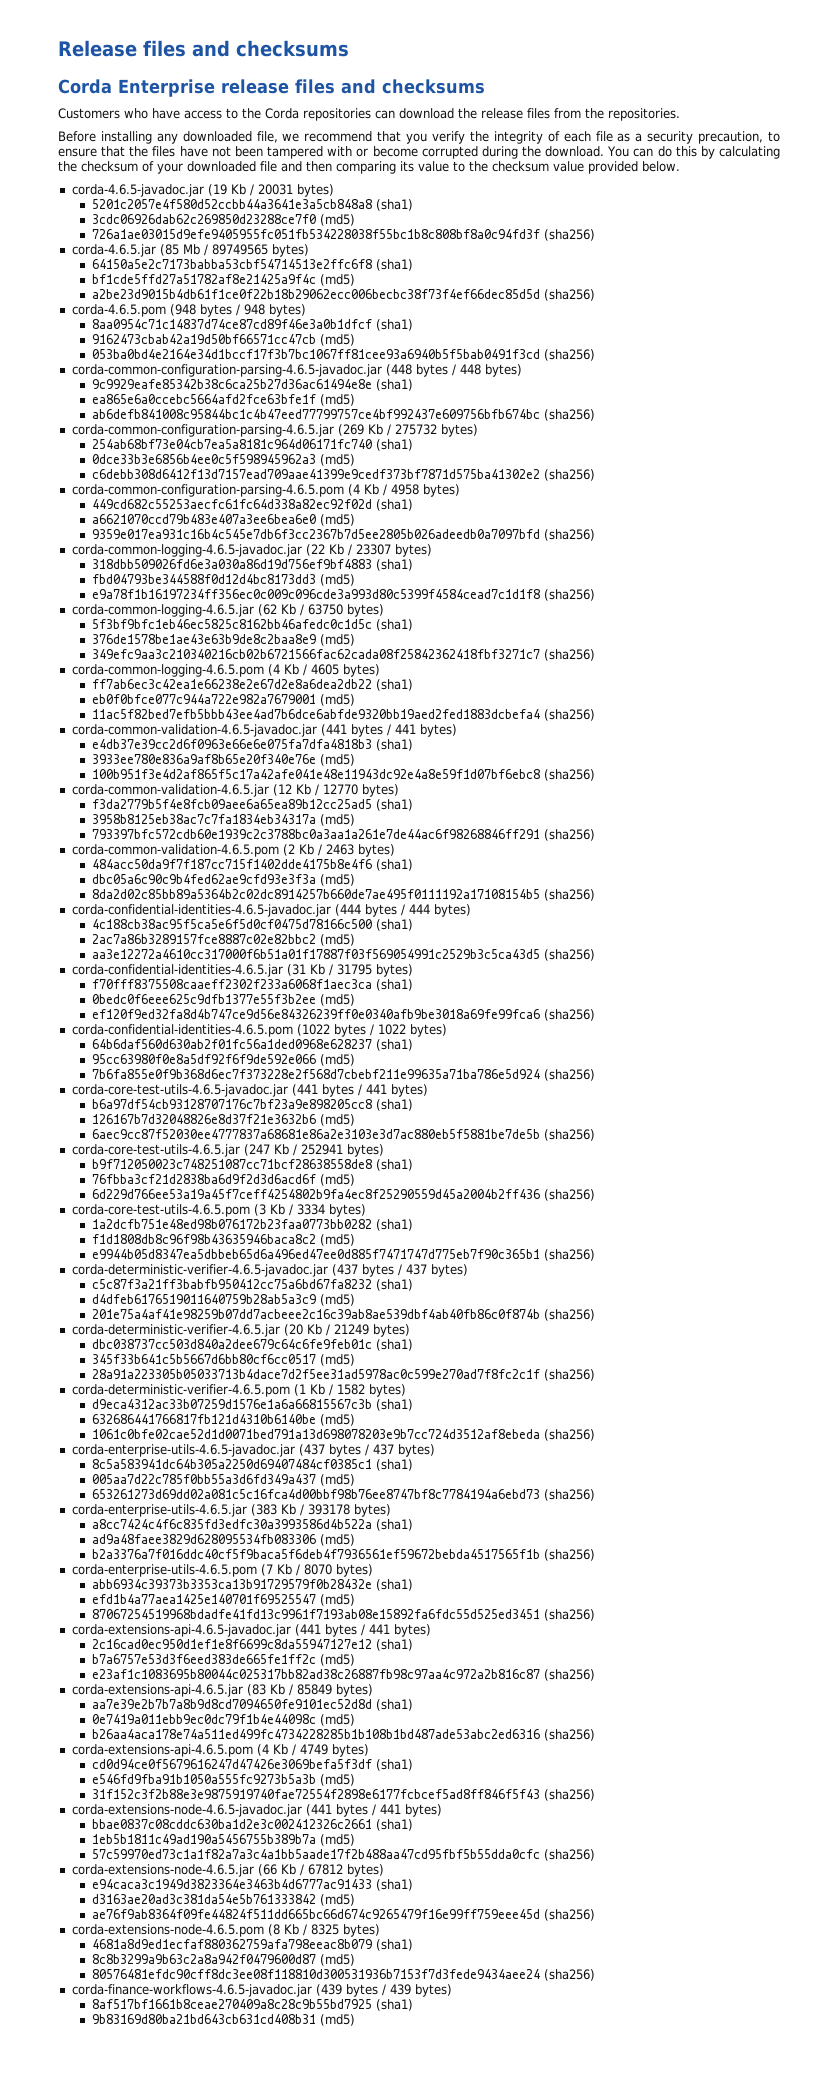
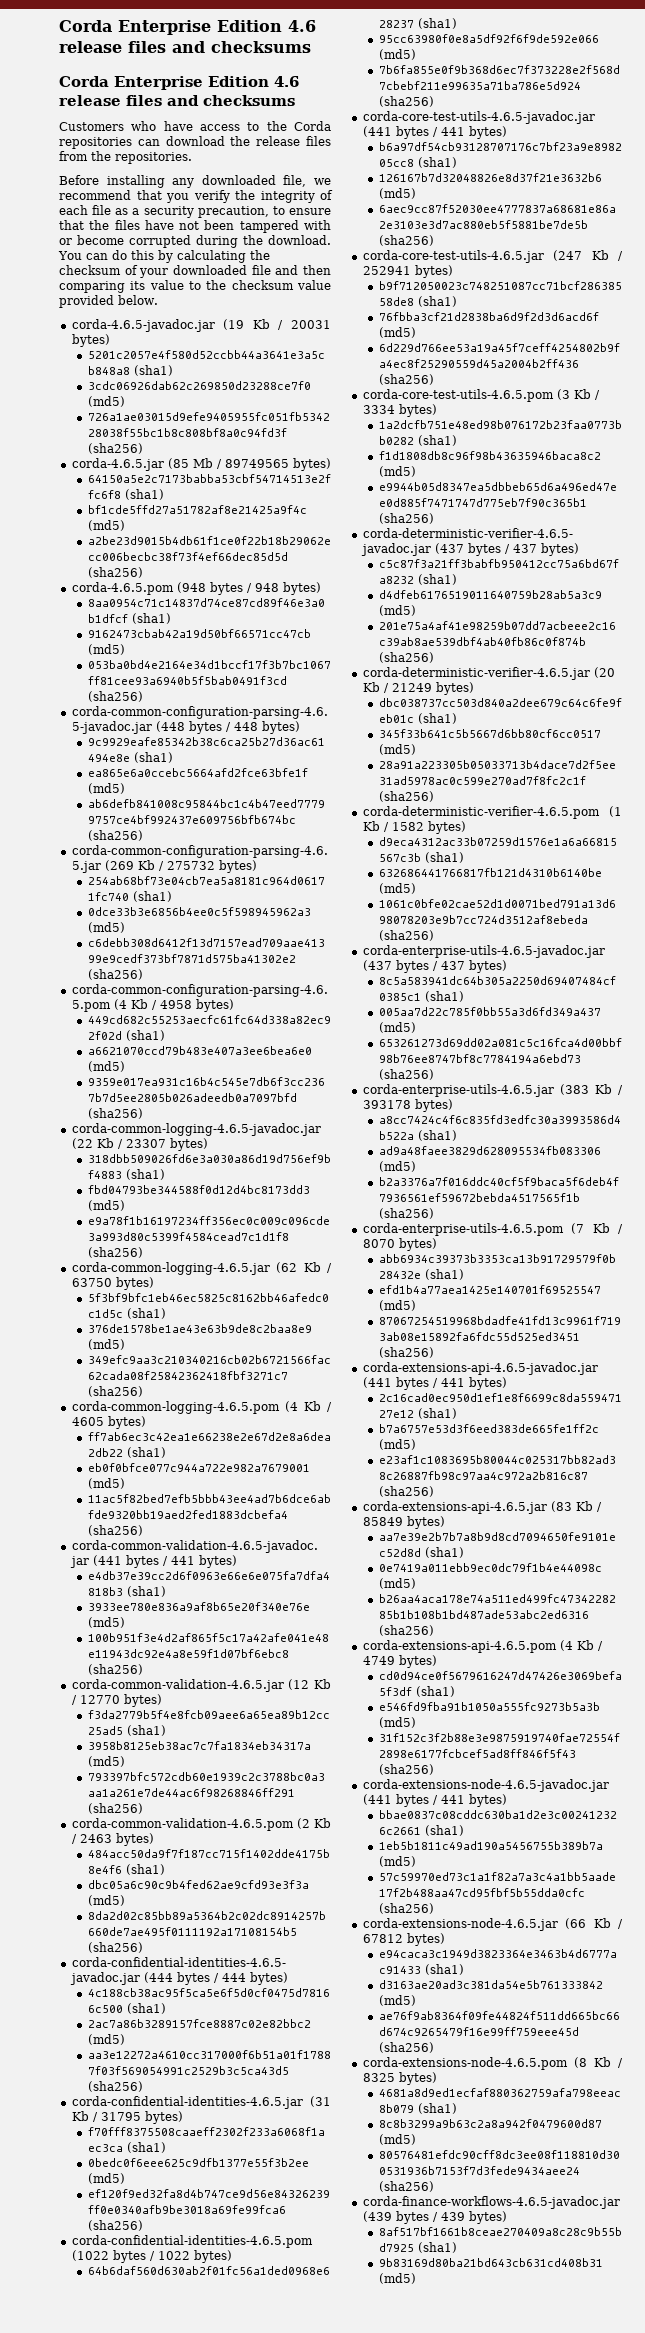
[58,40,137,57] Release -> [59,20,316,35] [59,41,122,53] Corda Enterprise Edition 4.6 release
(215, 88) none -> [208,76,299,87] Edition 4.6

